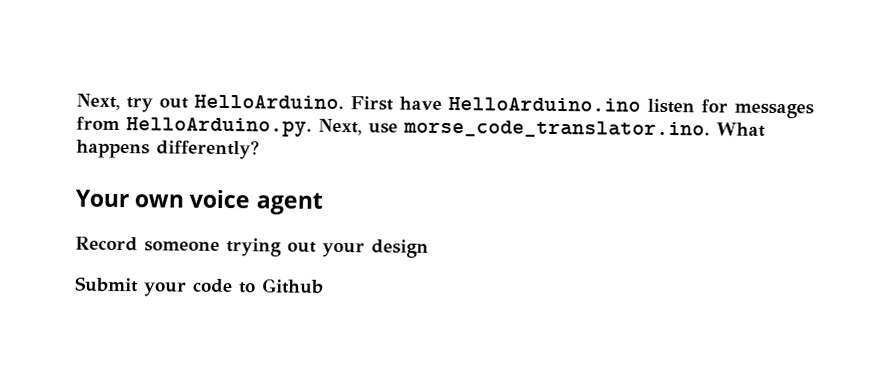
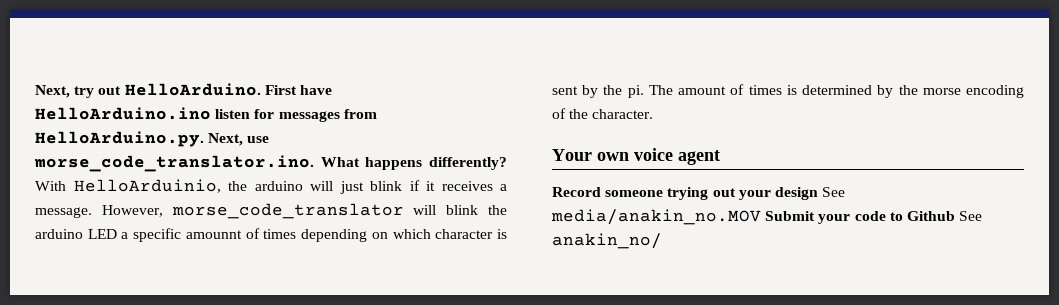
(260, 149) none -> [35,179,507,194] [35,203,508,219] [35,228,508,242] [552,84,1024,98] [552,108,654,119] With HelloArduinio, the arduino will just blink if it receives a message. However, morse_code_translator will blink the arduino LED a specific amounnt of times depending on which character is sent by the pi. The amount of times is determined by the morse encoding of the character.
(429, 248) // -> [822,187,846,197] [551,209,761,225] See media/anakin_no.MOV
(324, 286) none -> [959,211,983,221] [552,233,662,249] See anakin_no/

